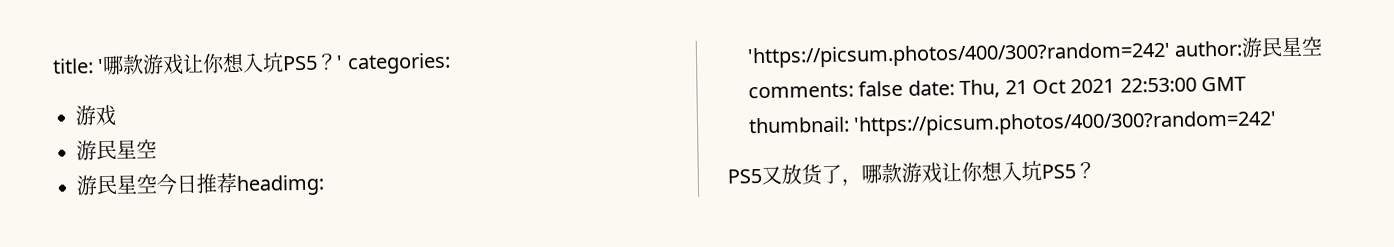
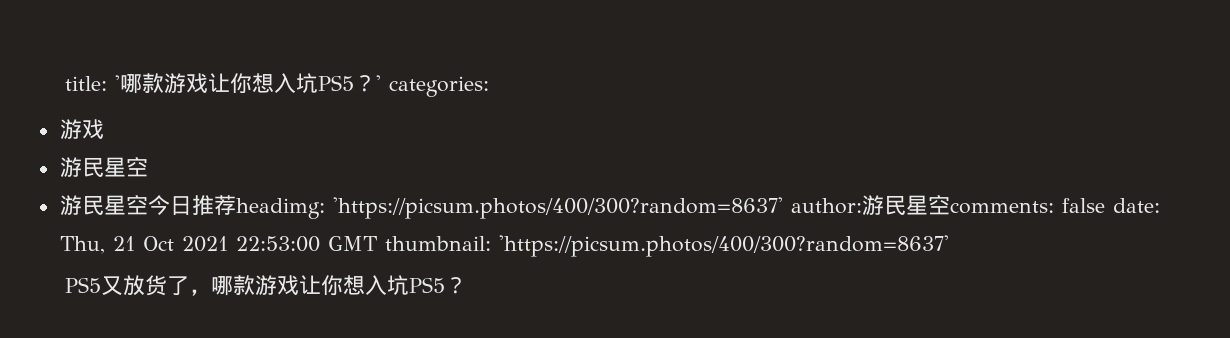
[747,41,1171,69] 'https://picsum.photos/400/300?random=242' -> [332,197,783,219] 'https://picsum.photos/400/300?random=8637'
[853,110,1278,137] 'https://picsum.photos/400/300?random=242' -> [498,235,949,257] 'https://picsum.photos/400/300?random=8637'

